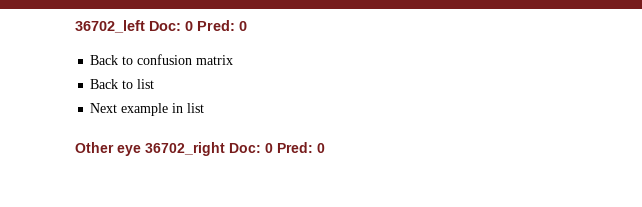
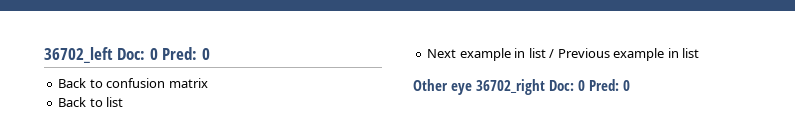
(205, 108) none -> [549,48,700,61] / Previous example in list

